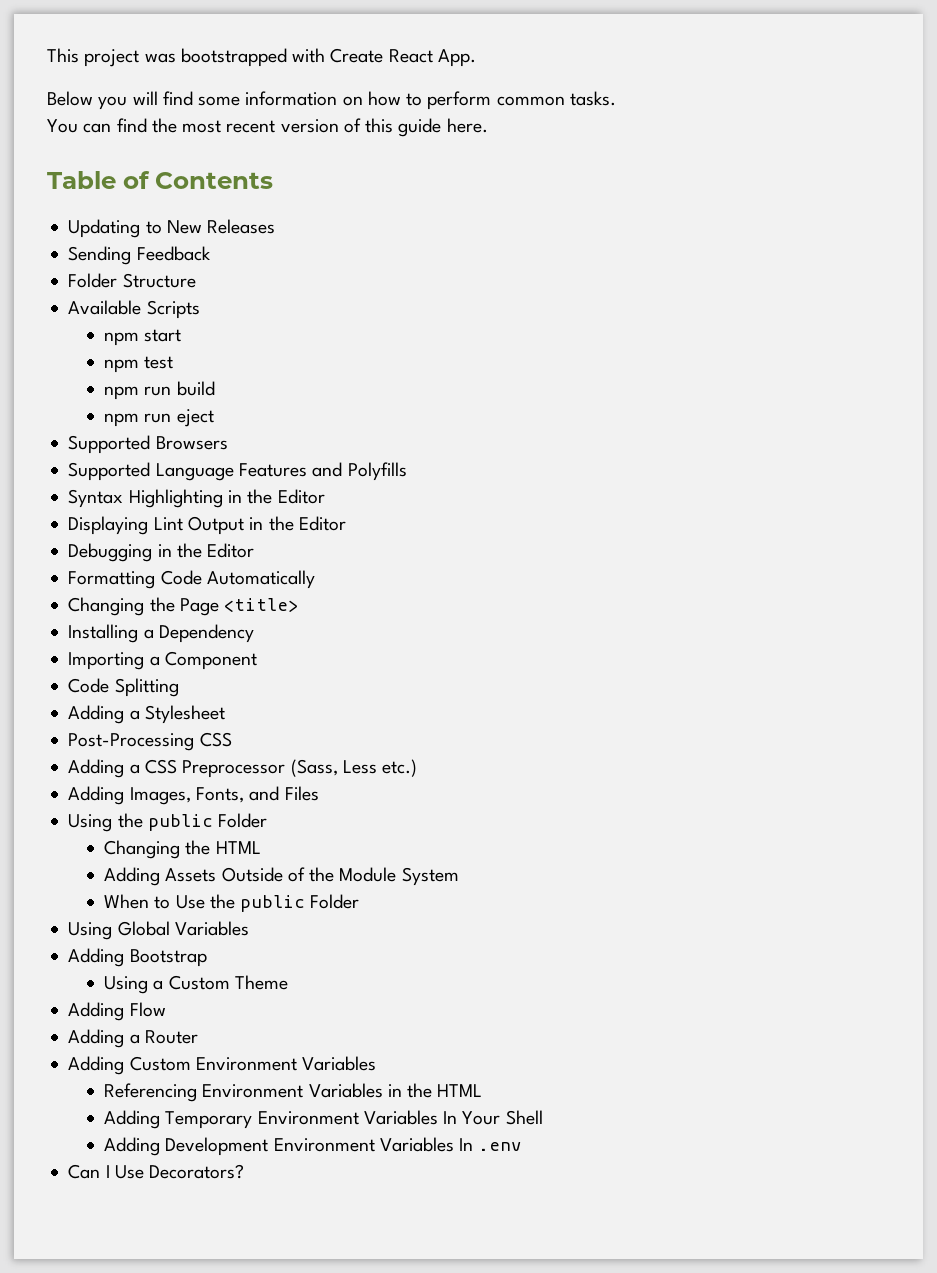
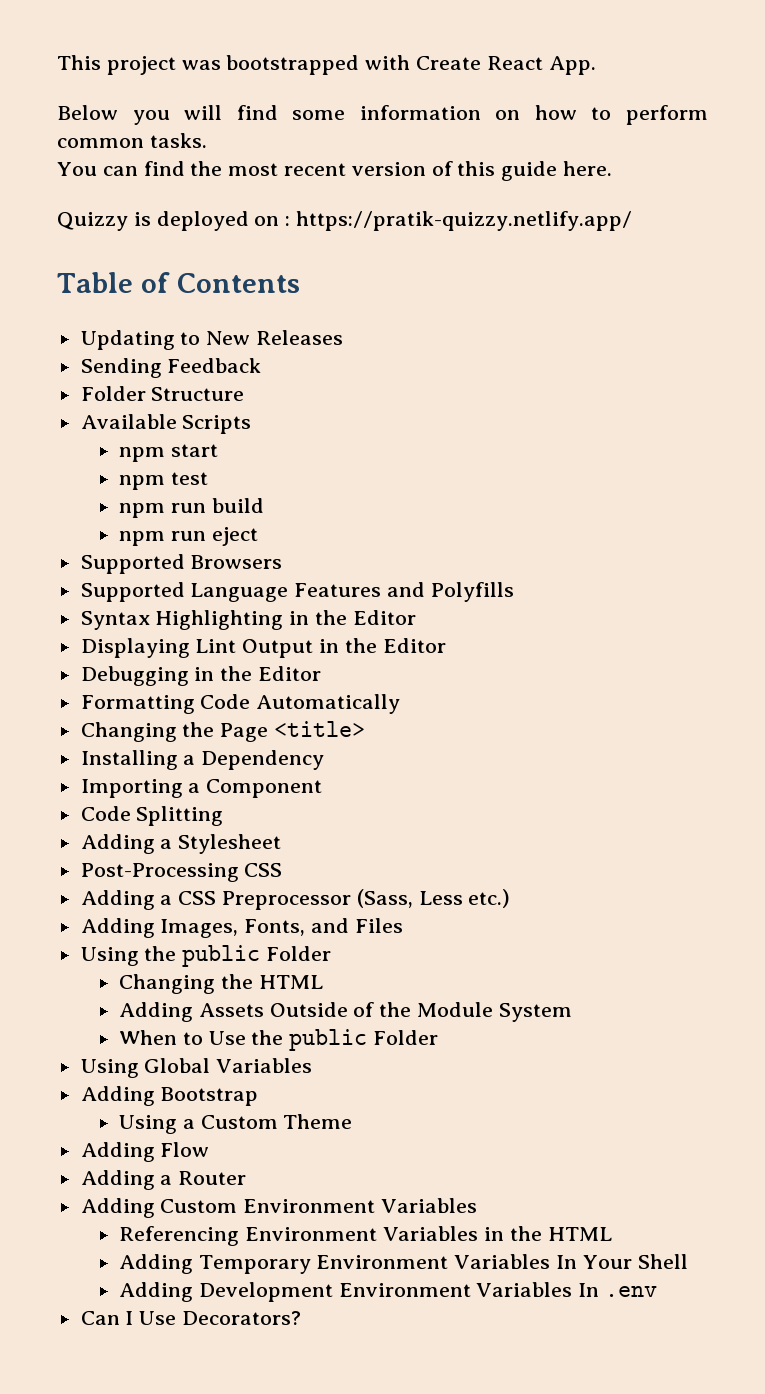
(488, 125) none -> [57,211,633,231] // Quizzy is deployed on : https://pratik-quizzy.netlify.app/

